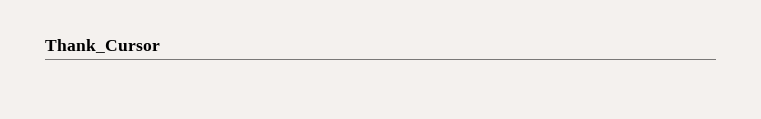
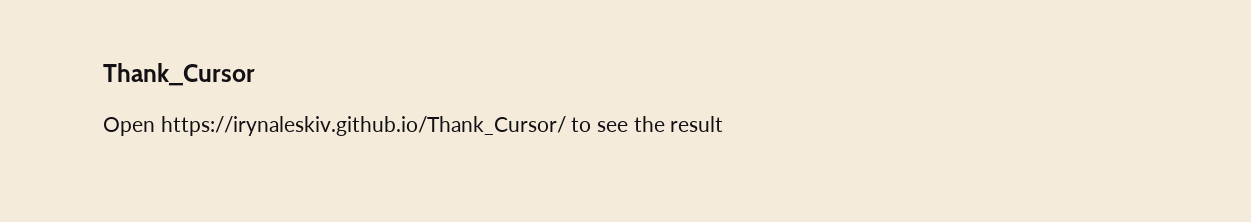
(160, 46) none -> [103,116,724,136] // Open https://irynaleskiv.github.io/Thank_Cursor/ to see the result

